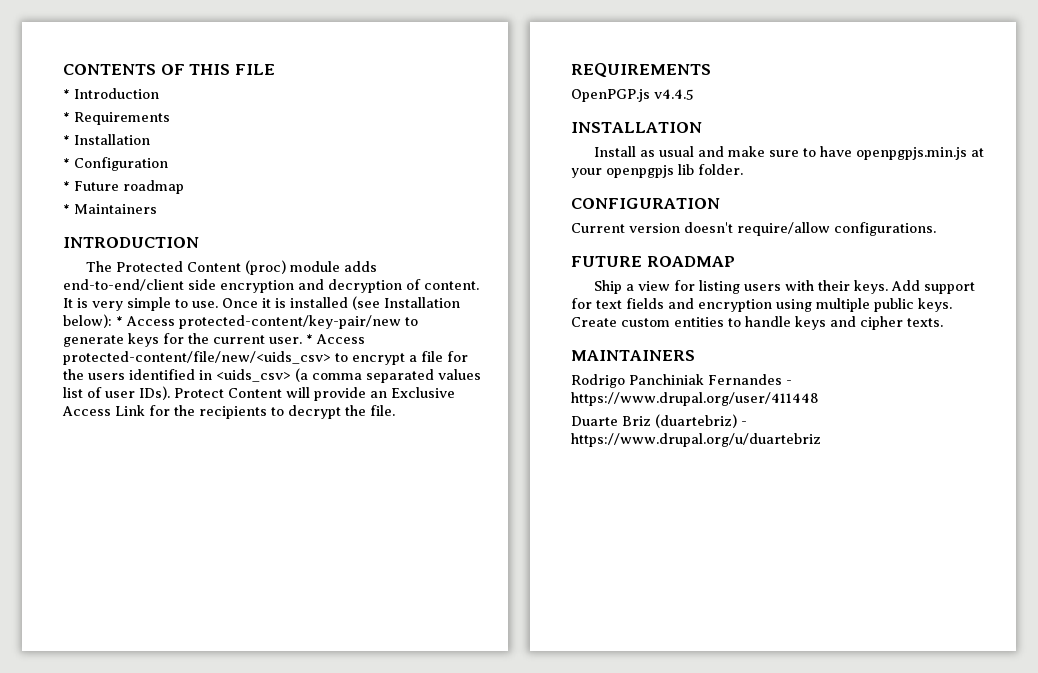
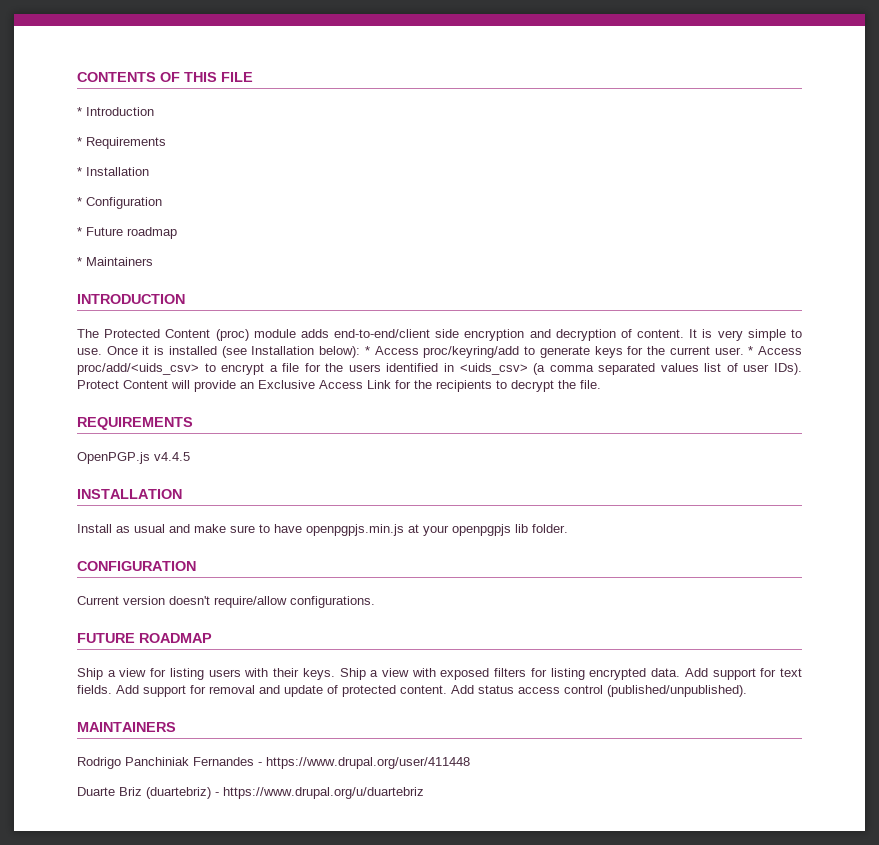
[179,315,401,329] protected-content/key-pair/new -> [423,346,520,358] proc/keyring/add
[63,351,331,365] protected-content/file/new/<uids_csv> -> [77,363,199,375] proc/add/<uids_csv>
[891,280,976,294] [571,298,952,312] [571,316,943,330] Add support for text fields and encryption using multiple public keys. Create custom entities to handle keys and cipher texts. -> [339,668,803,680] [77,685,747,697] Ship a view with exposed filters for listing encrypted data. Add support for text fields. Add support for removal and update of protected content. Add status access control (published/unpublished).

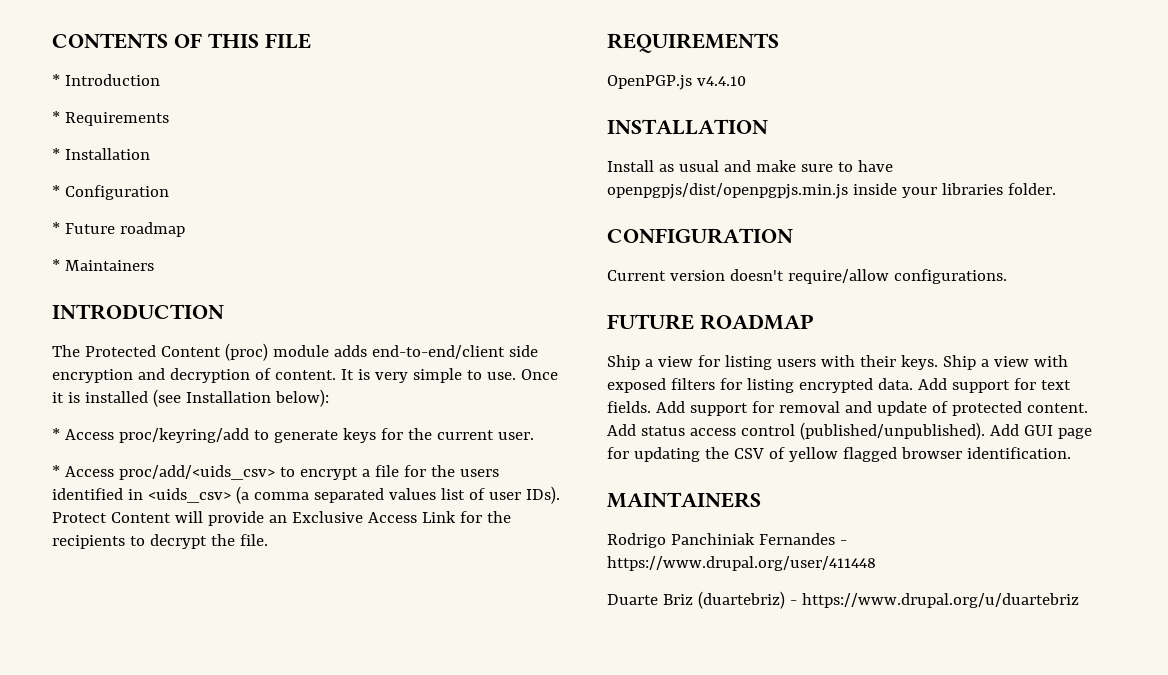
(361, 352) none -> (329, 398) //
(744, 351) none -> (534, 436) //
[154,452,190,461] v4.4.5 -> [696,76,746,86] v4.4.10
[306,524,528,536] openpgpjs.min.js at your openpgpjs lib -> [607,183,1003,199] openpgpjs/dist/openpgpjs.min.js inside your libraries
(747, 691) none -> [989,424,1092,439] [607,447,1071,462] Add GUI page for updating the CSV of yellow flagged browser identification.

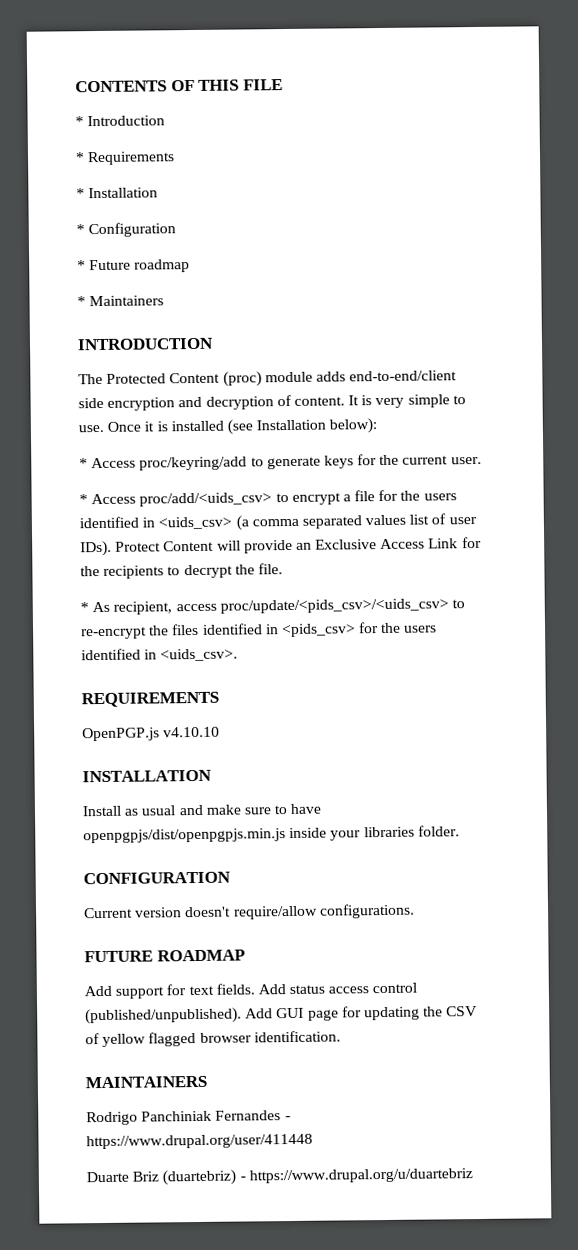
(268, 540) none -> [80,598,465,615] [81,622,438,640] [81,648,239,662] // * As recipient, access proc/update/<pids_csv>/<uids_csv> to re-encrypt the files identified in <pids_csv> for the users identified in <uids_csv>.
[696,76,746,86] v4.4.10 -> [163,726,221,738] v4.10.10
[607,355,1068,370] [607,378,913,393] Ship a view for listing users with their keys. Ship a view with exposed filters for listing encrypted data. -> (245, 955) none
[689,401,1088,416] [607,424,636,436] support for removal and update of protected content. Add -> (286, 989) none

